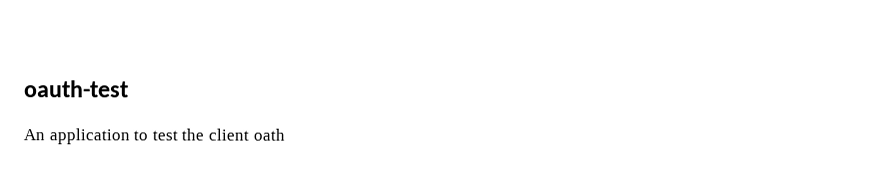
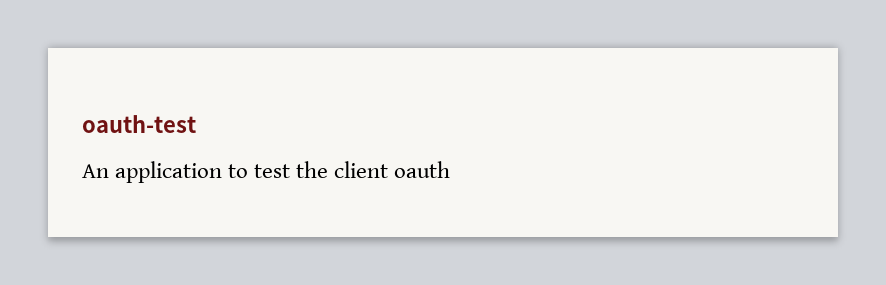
[252,128,285,141] oath -> [394,161,451,178] oauth

